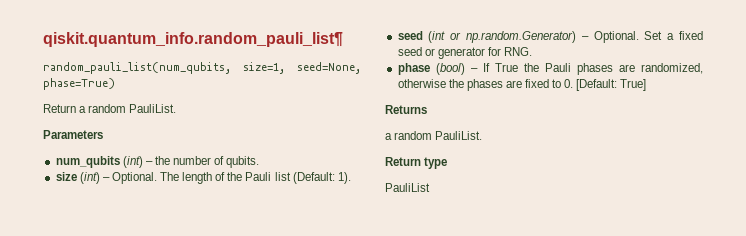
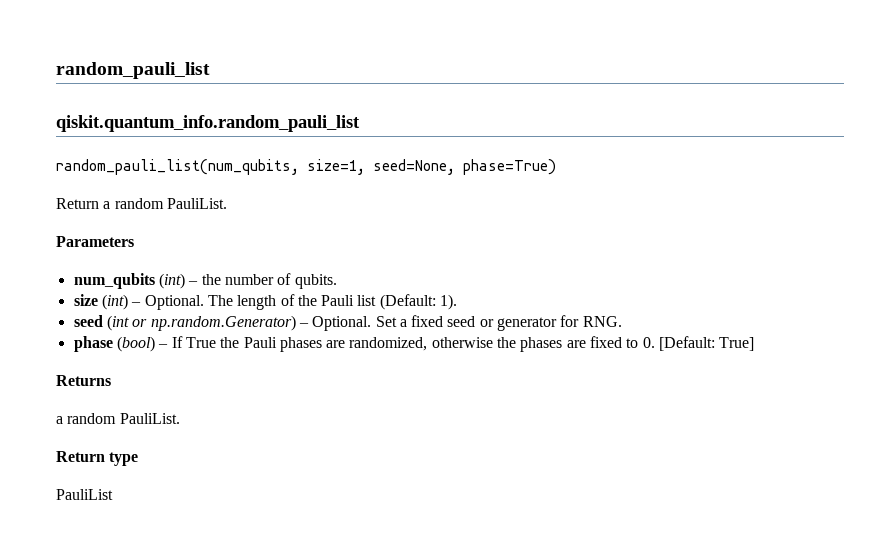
[43,32,343,47] qiskit.quantum_info.random_pauli_list¶ -> [56,62,210,79] [56,115,360,132] random_pauli_list // qiskit.quantum_info.random_pauli_list

